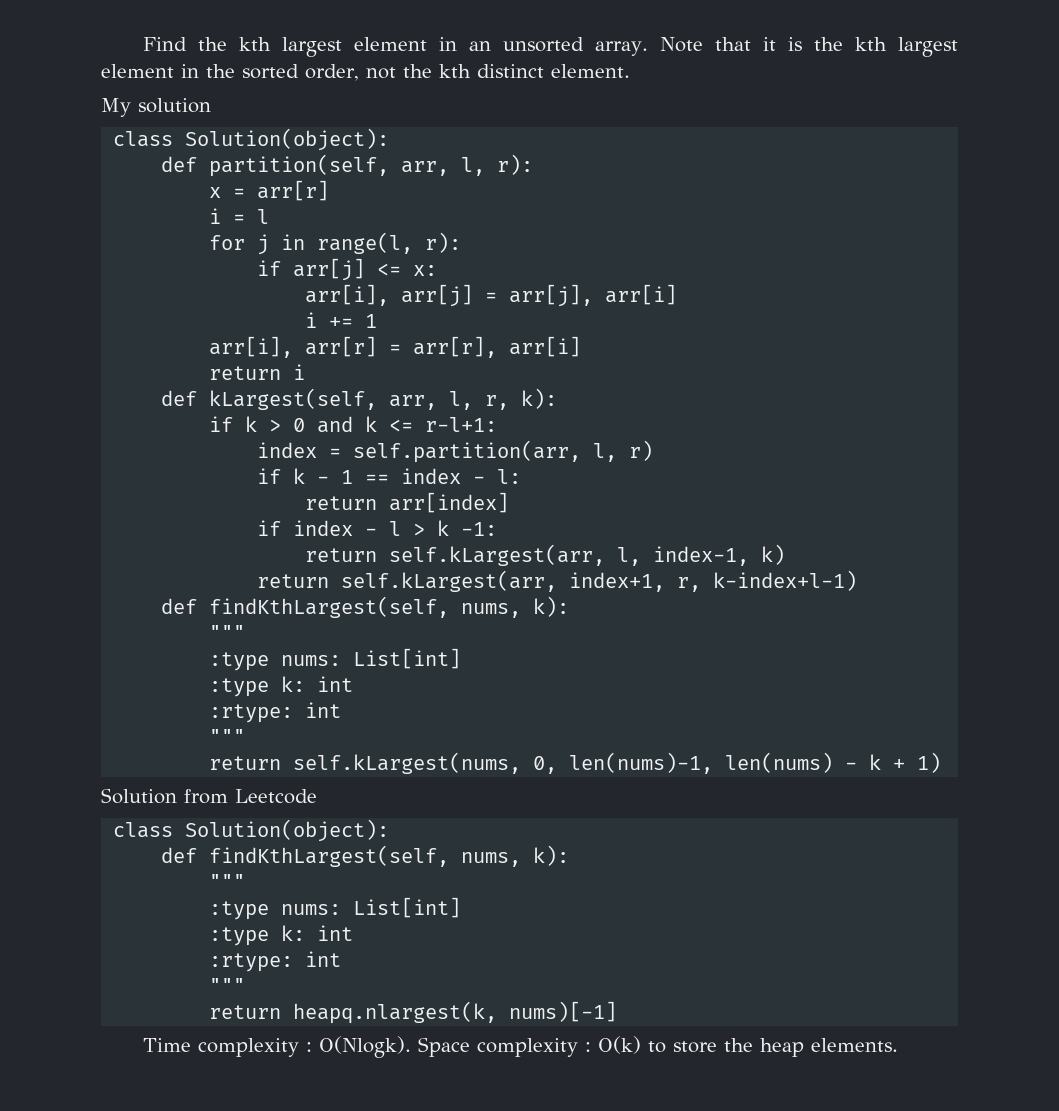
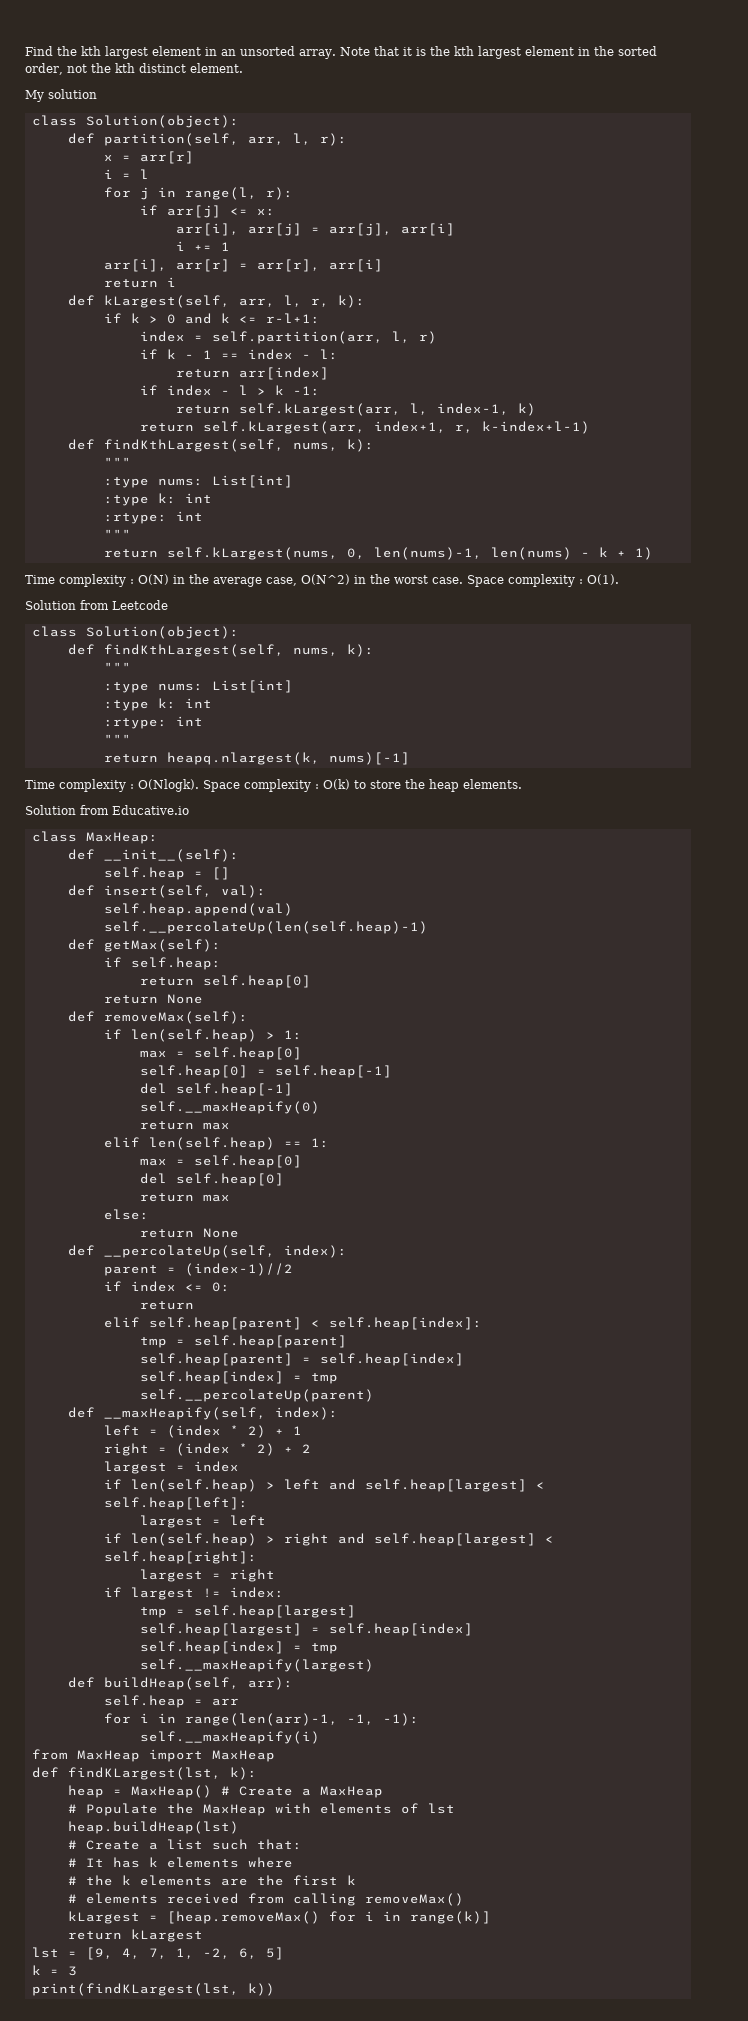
(942, 762) none -> [25,574,619,587] // Time complexity : O(N) in the average case, O(N^2) in the worst case. Space complexity : O(1).
(899, 1045) none -> [25,805,189,815] [31,831,158,844] [67,849,239,862] [103,867,230,880] [67,885,266,898] [103,903,293,916] [103,921,428,934] [67,939,221,952] [103,957,221,970] [139,975,311,988] [103,994,203,1004] [67,1011,248,1024] [103,1029,302,1042] [139,1047,302,1060] [139,1065,392,1078] [139,1083,293,1096] [139,1101,320,1114] [139,1121,230,1130] [103,1137,329,1150] [139,1155,302,1168] [139,1173,284,1186] [139,1193,230,1202] [103,1209,149,1220] [139,1228,239,1238] [67,1245,347,1258] [103,1263,293,1276] [103,1281,230,1292] [139,1301,194,1310] [103,1317,482,1330] [139,1335,347,1348] [139,1353,464,1366] [139,1371,338,1384] [139,1389,374,1402] [67,1407,338,1420] [103,1425,302,1438] [103,1443,311,1456] [103,1461,239,1474] [103,1479,545,1492] [103,1497,248,1510] [139,1515,266,1528] [103,1533,554,1546] [103,1551,257,1564] [139,1569,275,1582] [103,1587,284,1600] [139,1605,356,1618] [139,1623,473,1636] [139,1641,338,1654] [139,1659,374,1672] [67,1677,293,1690] [103,1695,239,1708] [103,1713,419,1726] [139,1731,320,1744] [31,1749,275,1762] [31,1767,257,1780] [67,1785,383,1798] [67,1803,455,1816] [67,1821,239,1834] [67,1839,302,1850] [67,1857,293,1868] [67,1875,356,1886] [67,1893,464,1906] [67,1911,491,1924] [67,1929,203,1942] [31,1947,284,1960] [31,1965,77,1976] [31,1983,275,1996] // Solution from Educative.io // class MaxHeap: // def __init__(self): // self.heap = [] // def insert(self, val): // self.heap.append(val) // self.__percolateUp(len(self.heap)-1) // def getMax(self): // if self.heap: // return self.heap[0] // return None // def removeMax(self): // if len(self.heap) > 1: // max = self.heap[0] // self.heap[0] = self.heap[-1] // del self.heap[-1] // self.__maxHeapify(0) // return max // elif len(self.heap) == 1: // max = self.heap[0] // del self.heap[0] // return max // else: // return None // def __percolateUp(self, index): // parent = (index-1)//2 // if index <= 0: // return // elif self.heap[parent] < self.heap[index]: // tmp = self.heap[parent] // self.heap[parent] = self.heap[index] // self.heap[index] = tmp // self.__percolateUp(parent) // def __maxHeapify(self, index): // left = (index * 2) + 1 // right = (index * 2) + 2 // largest = index // if len(self.heap) > left and self.heap[largest] < self.heap[left]: // largest = left // if len(self.heap) > right and self.heap[largest] < self.heap[right]: // largest = right // if largest != index: // tmp = self.heap[largest] // self.heap[largest] = self.heap[index] // self.heap[index] = tmp // self.__maxHeapify(largest) // def buildHeap(self, arr): // self.heap = arr // for i in range(len(arr)-1, -1, -1): // self.__maxHeapify(i) // from MaxHeap import MaxHeap // def findKLargest(lst, k): // heap = MaxHeap() # Create a MaxHeap // # Populate the MaxHeap with elements of lst // heap.buildHeap(lst) // # Create a list such that: // # It has k elements where // # the k elements are the first k // # elements received from calling removeMax() // kLargest = [heap.removeMax() for i in range(k)] // return kLargest // lst = [9, 4, 7, 1, -2, 6, 5] // k = 3 // print(findKLargest(lst, k))

